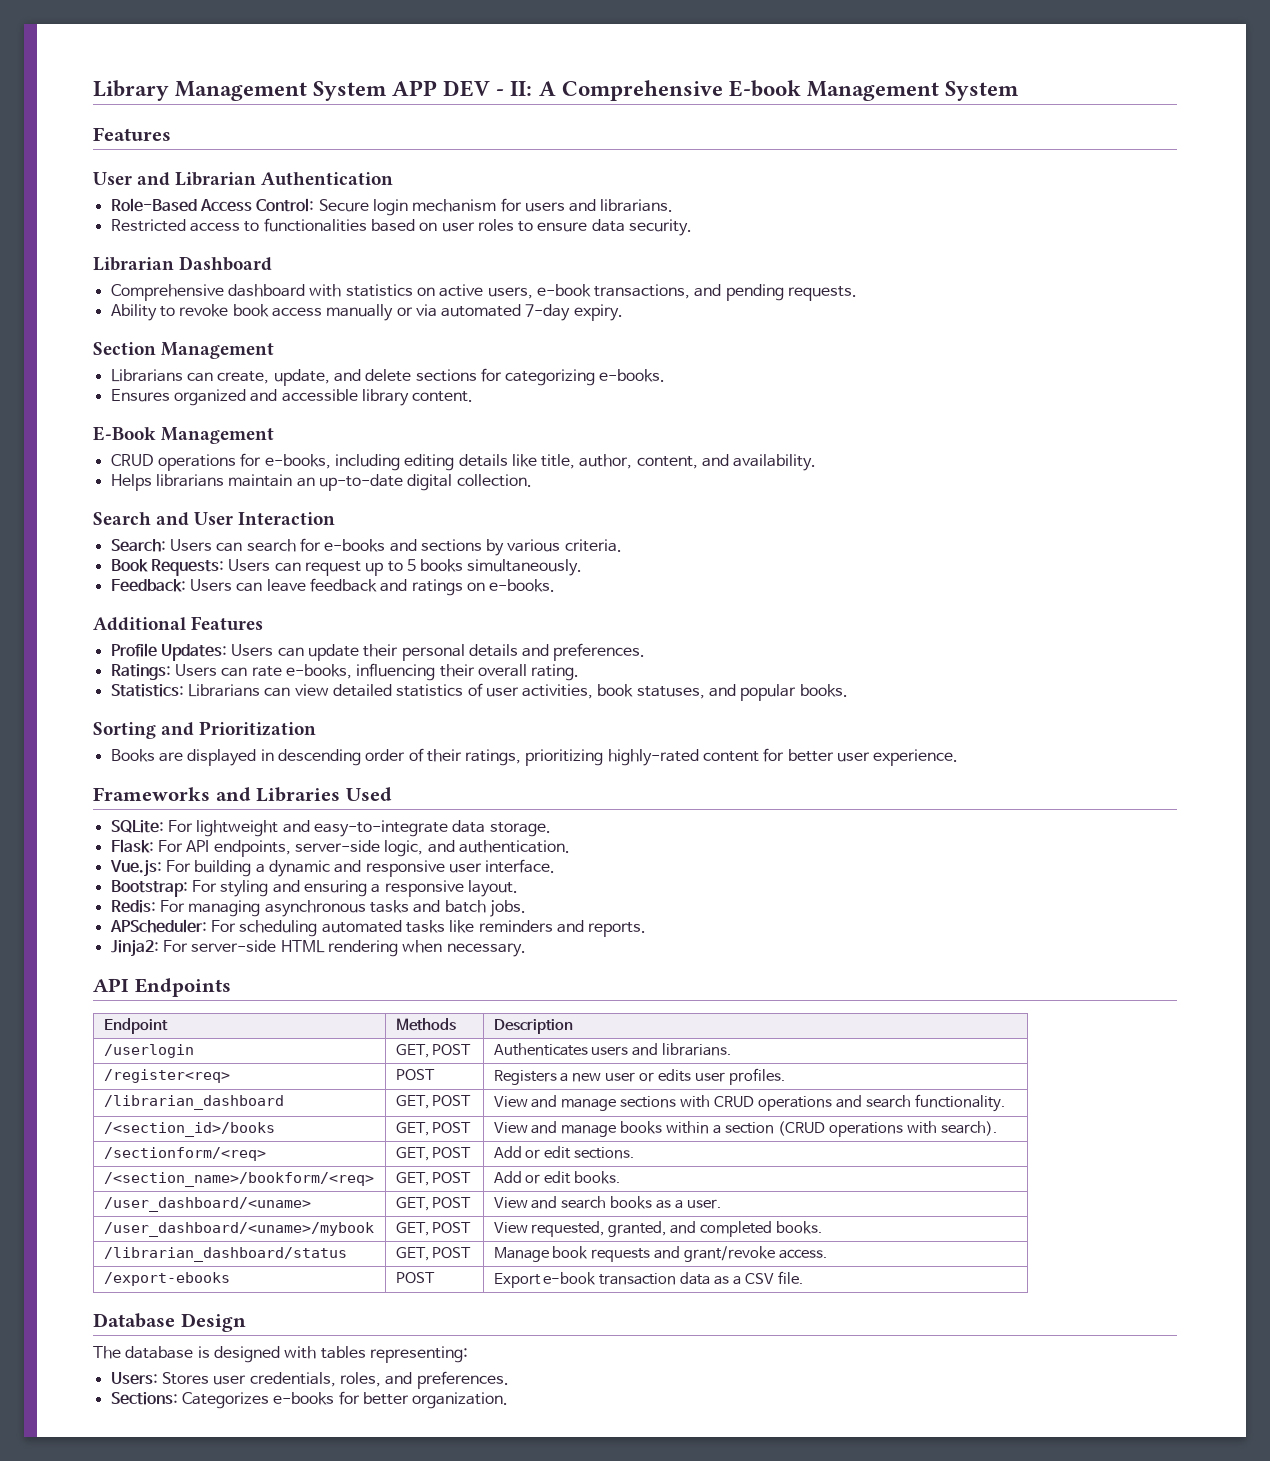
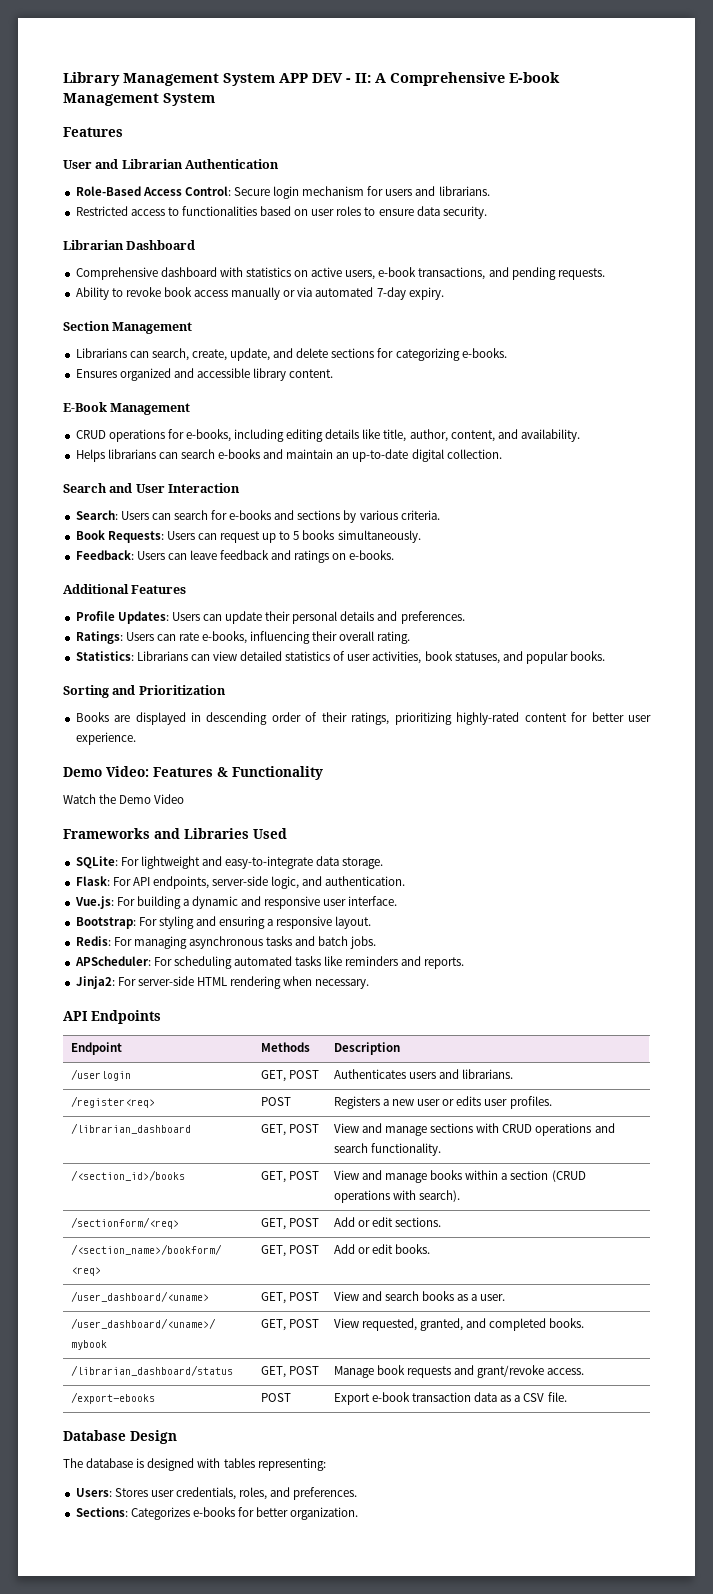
(213, 377) none -> [151,348,189,361] search,
(224, 480) none -> [158,449,284,459] can search e-books and
(959, 757) none -> [63,766,323,780] [63,794,185,804] // Demo Video: Features & Functionality // Watch the Demo Video

